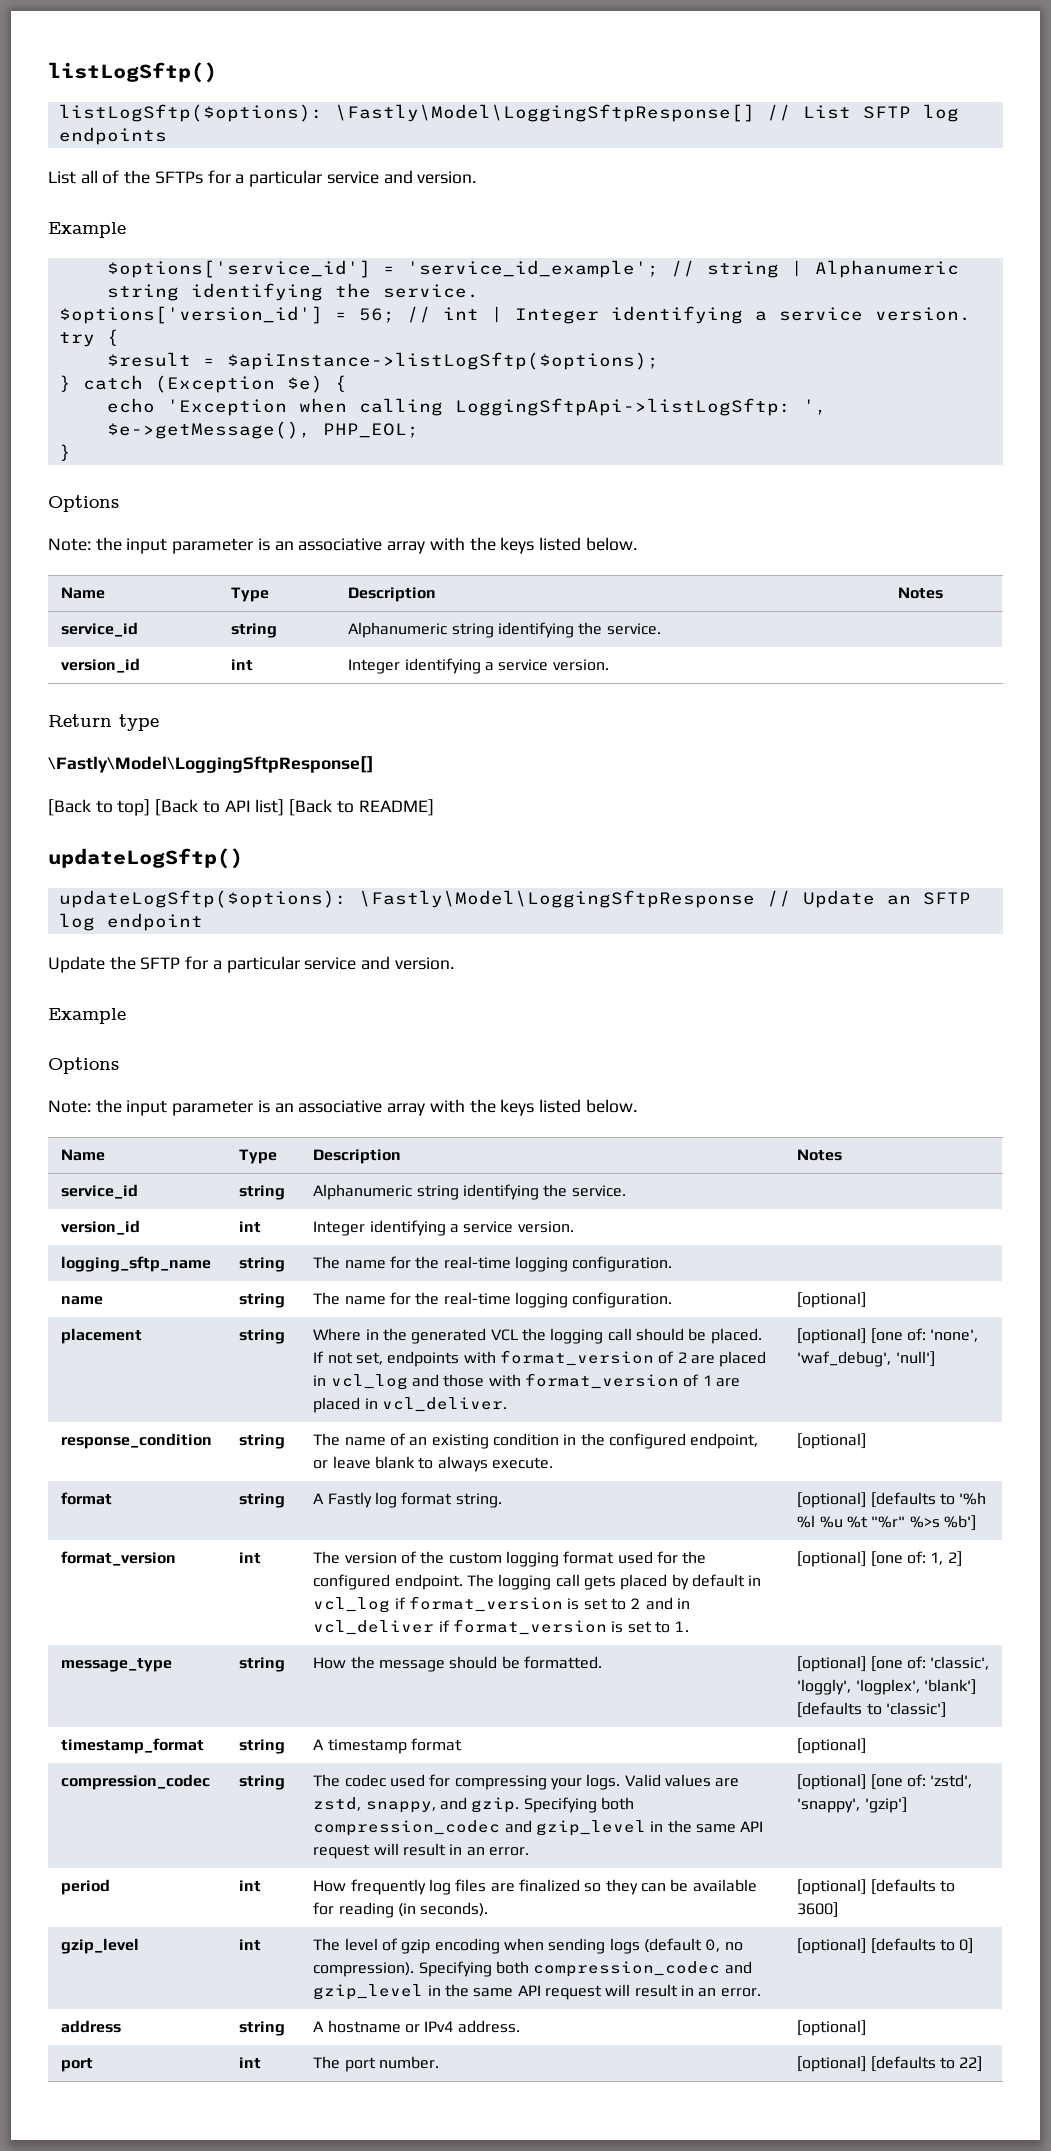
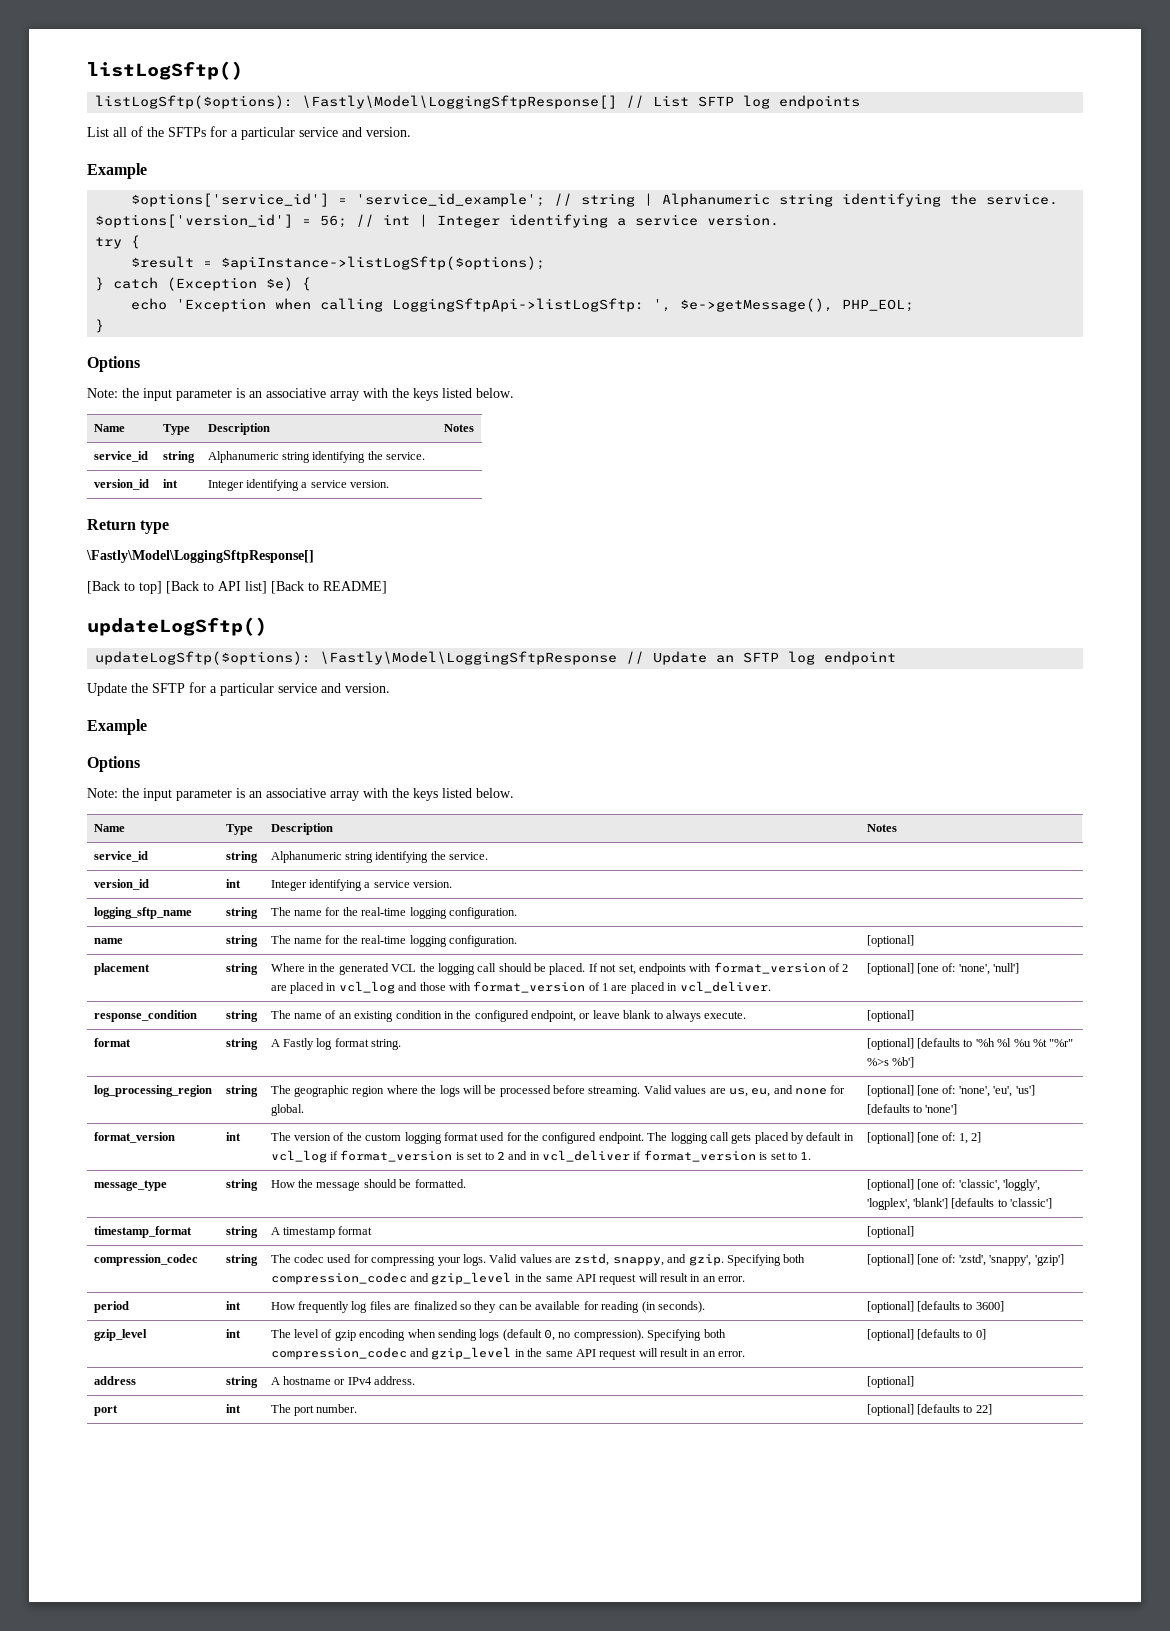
[797,1351,892,1367] 'waf_debug', -> (990, 969) none
(977, 1523) none -> [93,1085,212,1097] [225,1085,258,1097] [270,1085,846,1097] [270,1104,304,1116] [866,1085,1035,1097] [866,1104,958,1115] // log_processing_region | string | The geographic region where the logs will be processed before streaming. Valid values are us, eu, and none for global. | [optional] [one of: 'none', 'eu', 'us'] [defaults to 'none']

